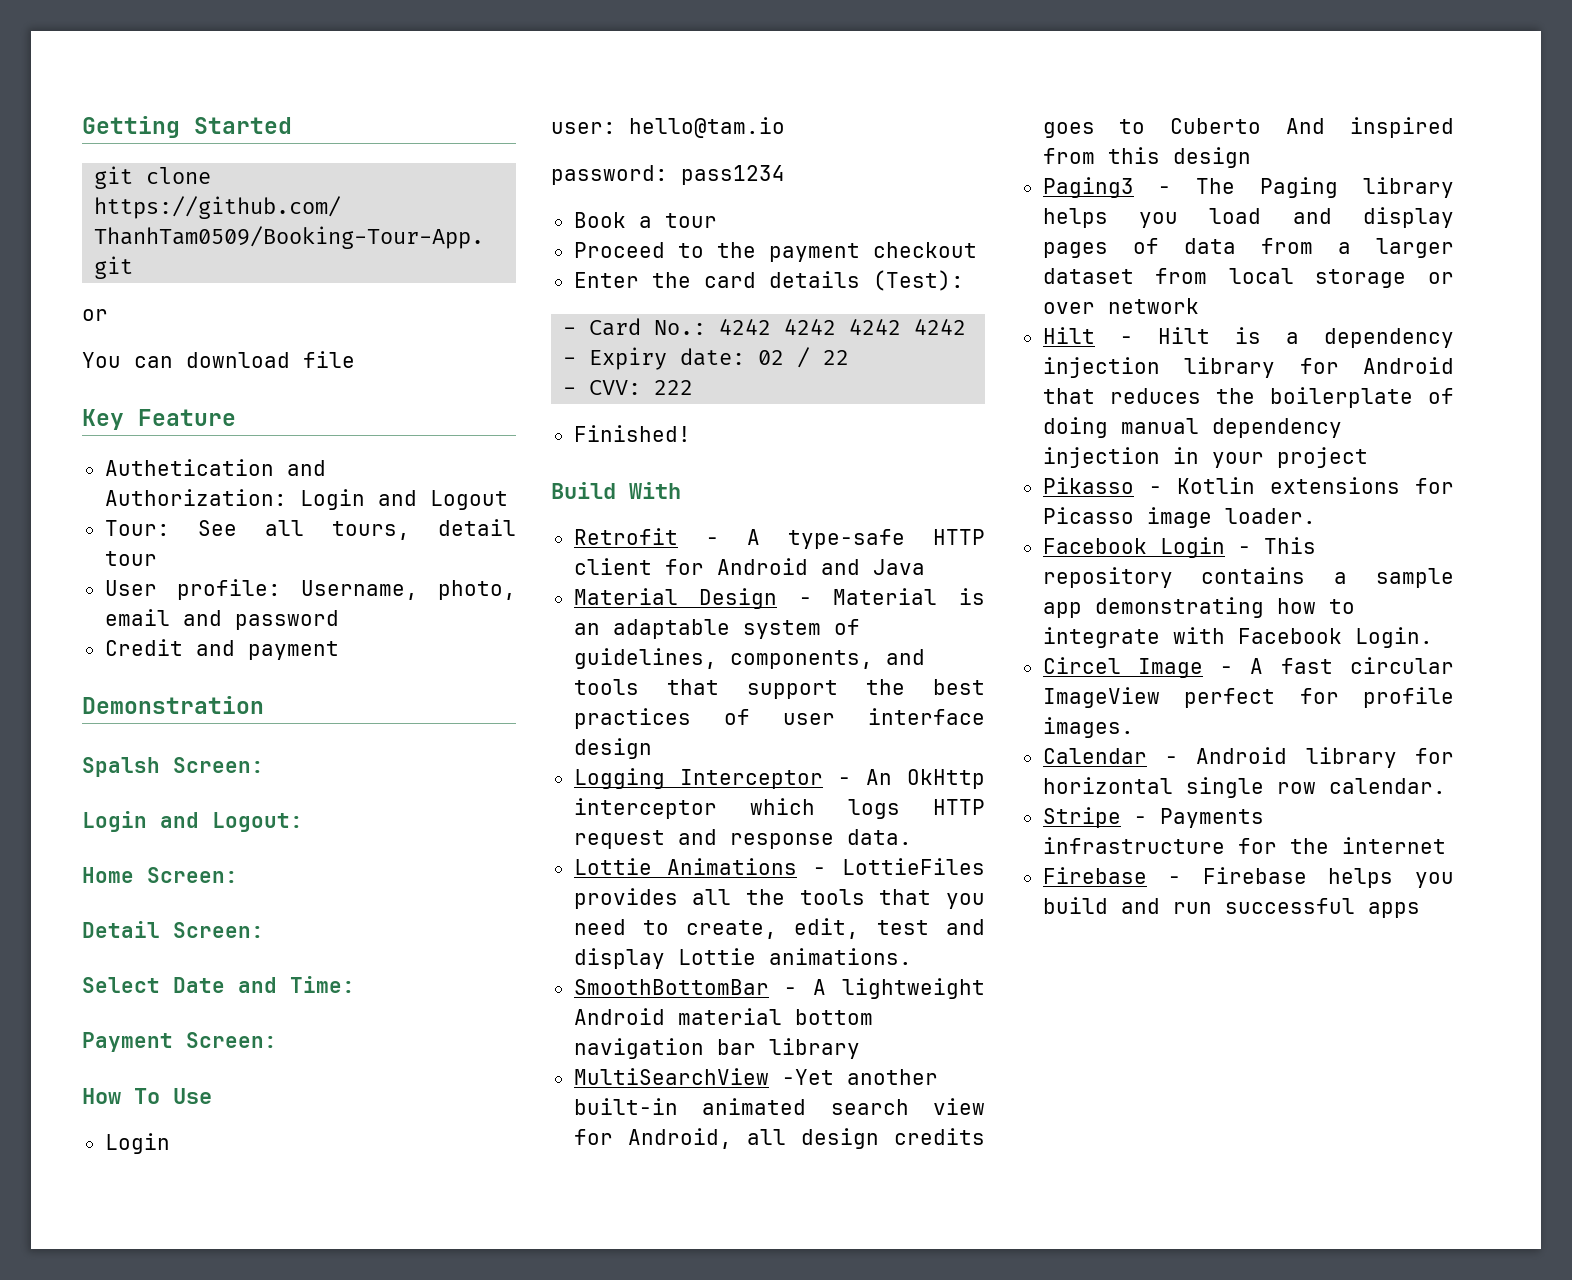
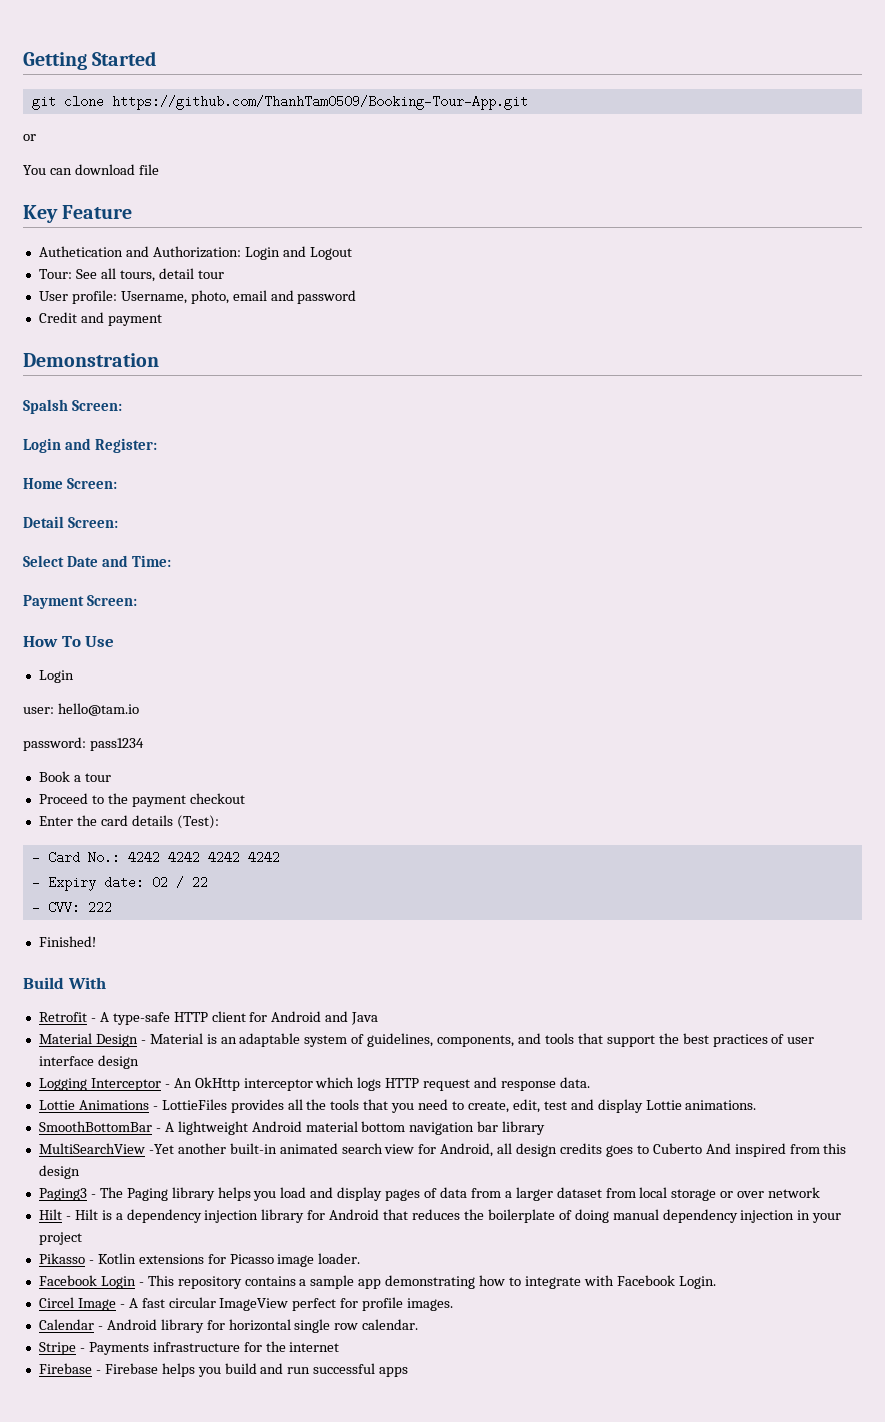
[212,812,303,832] Logout: -> [94,438,157,453] Register:

